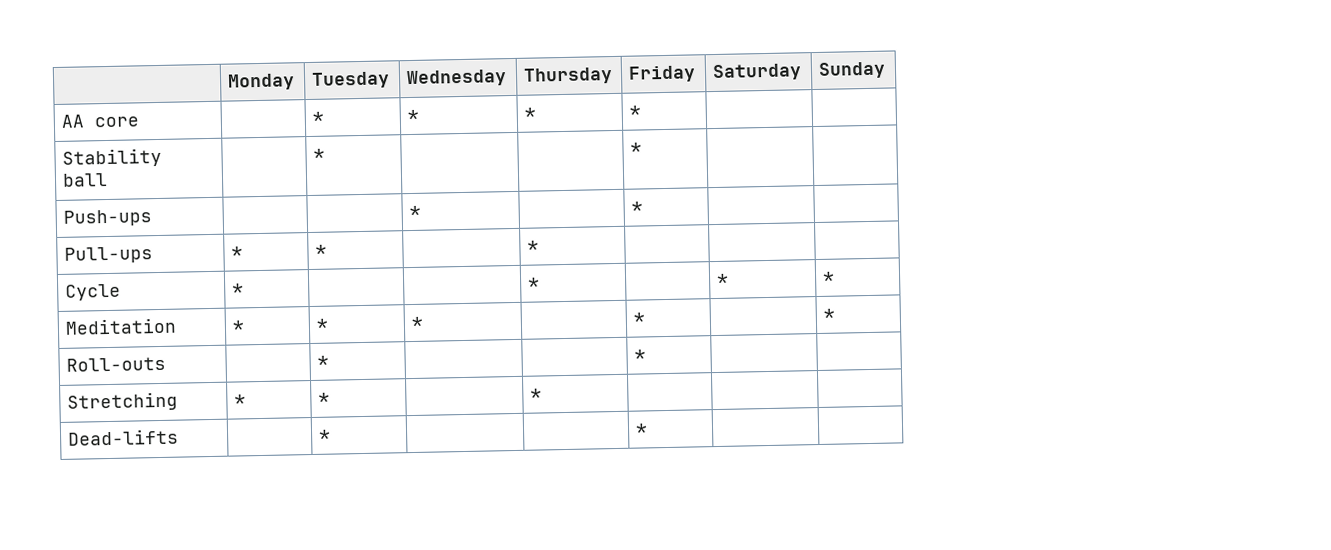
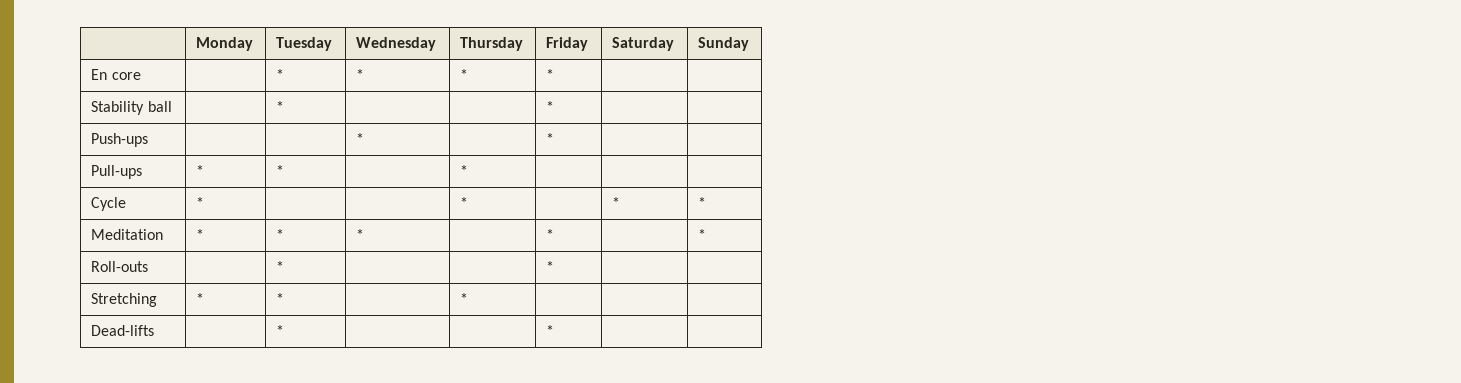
[61,114,85,128] AA -> [91,69,108,80] En

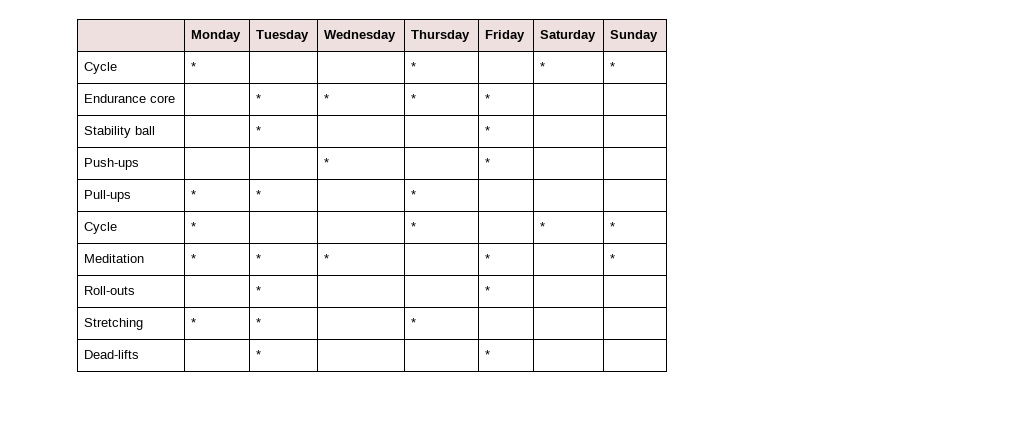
[91,69,108,80] En -> [84,62,118,74] [191,62,197,71] [411,62,417,71] [540,62,546,71] [610,62,616,71] [84,94,147,103] Cycle | * | | | * | | * | * // Endurance

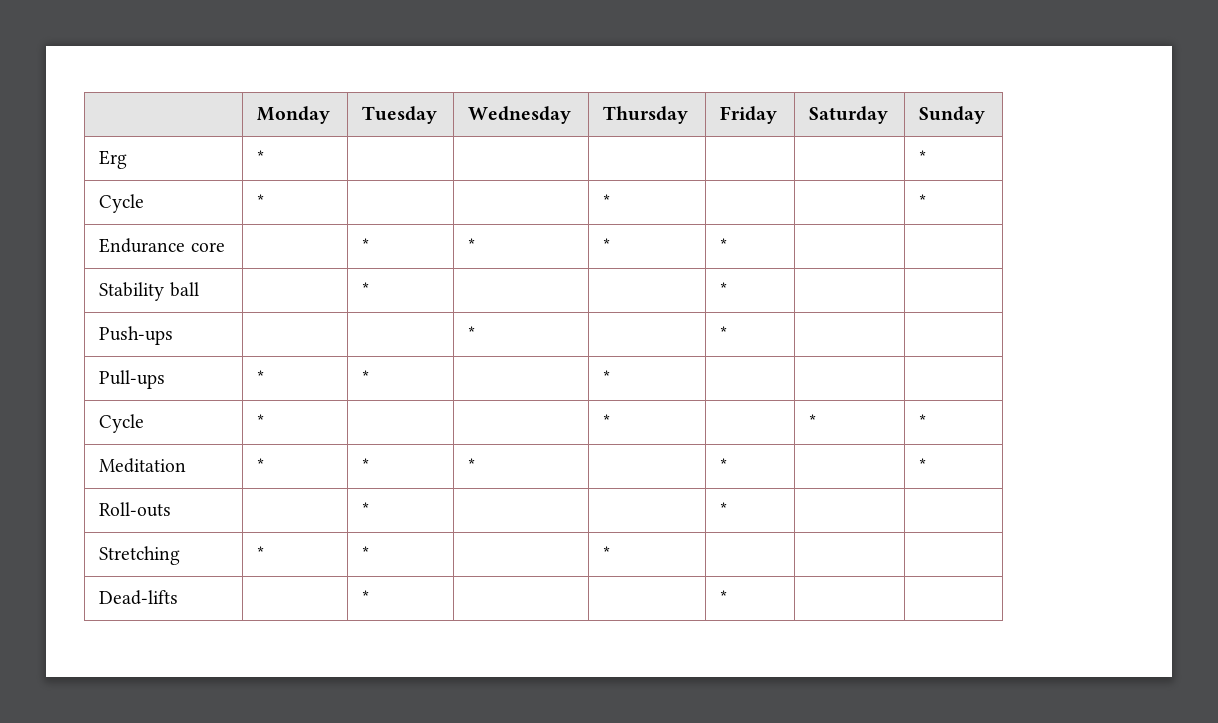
[84,62,118,74] [191,62,197,71] [411,62,417,71] [540,62,546,71] // Cycle | * | | | * | | * -> [99,150,128,169] [257,150,265,164] [919,150,927,164] [99,194,145,213] [257,194,265,208] [603,194,611,208] // Erg | * | | | | | | * // Cycle | * | | | * | |

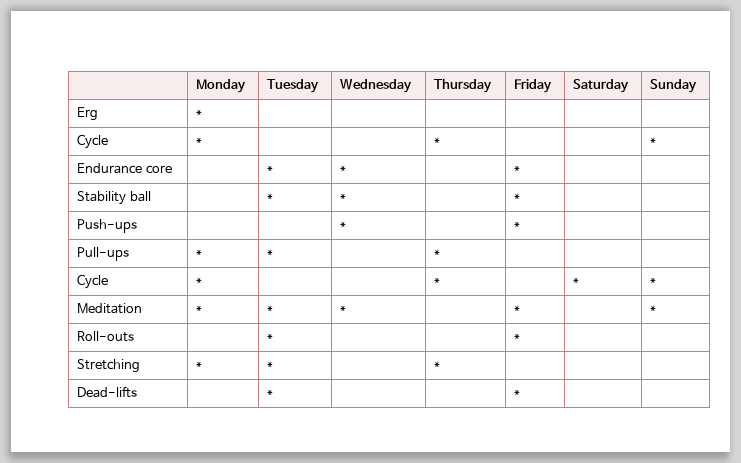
[919,150,927,164] * -> (203, 113) none
[603,238,611,252] * -> (347, 169) none
(370, 289) none -> [340,194,347,201] *

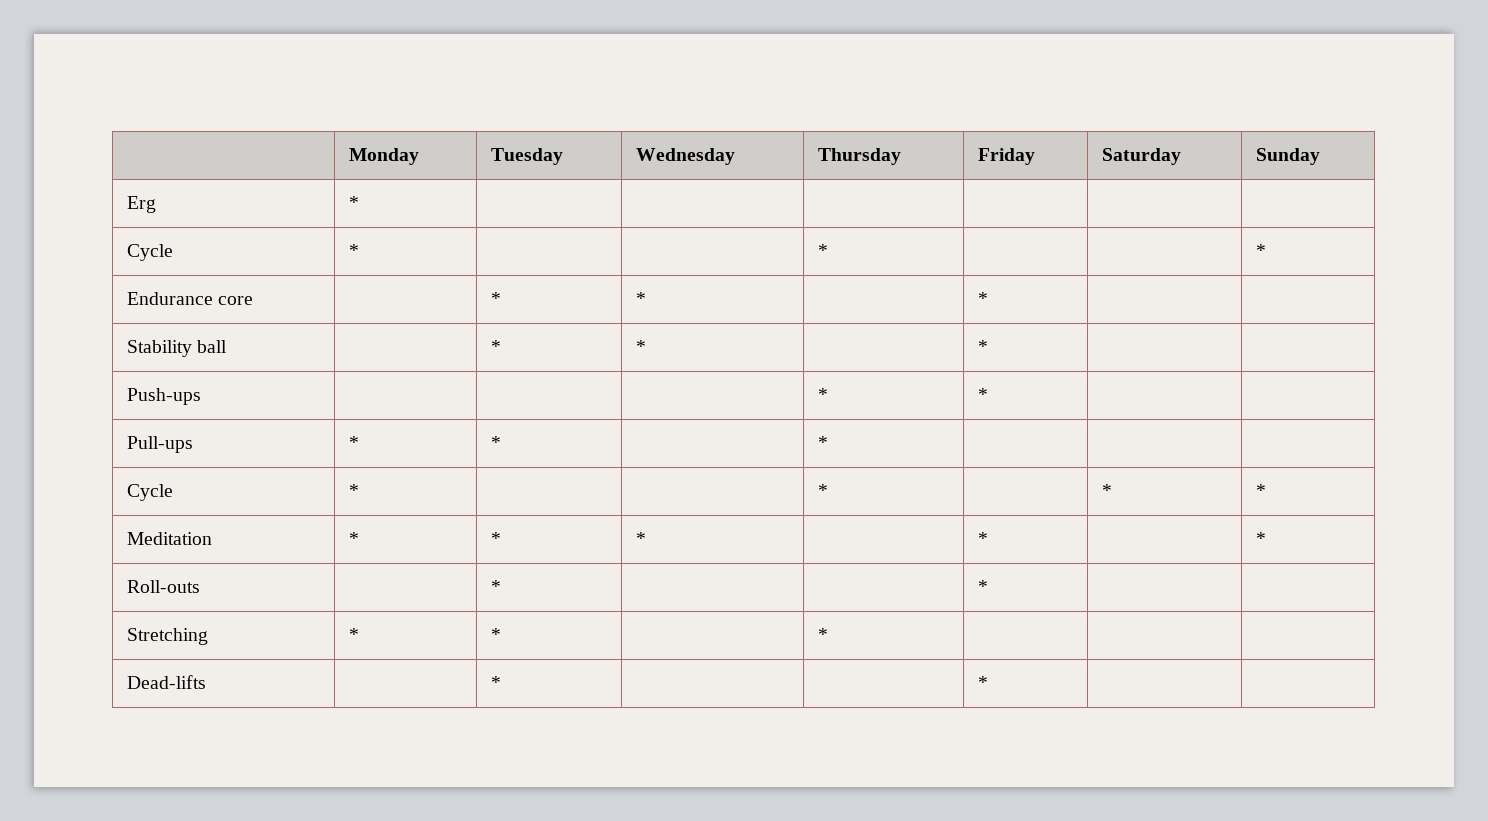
[340,222,347,229] * | | -> [818,388,829,401] | * |

